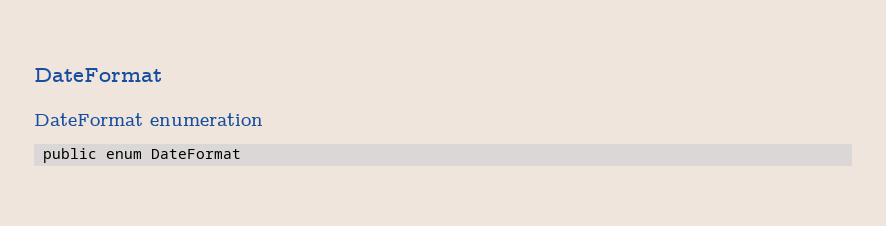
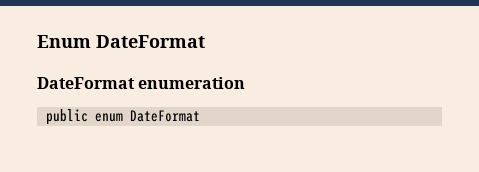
(34, 75) none -> [37,35,91,48] Enum

